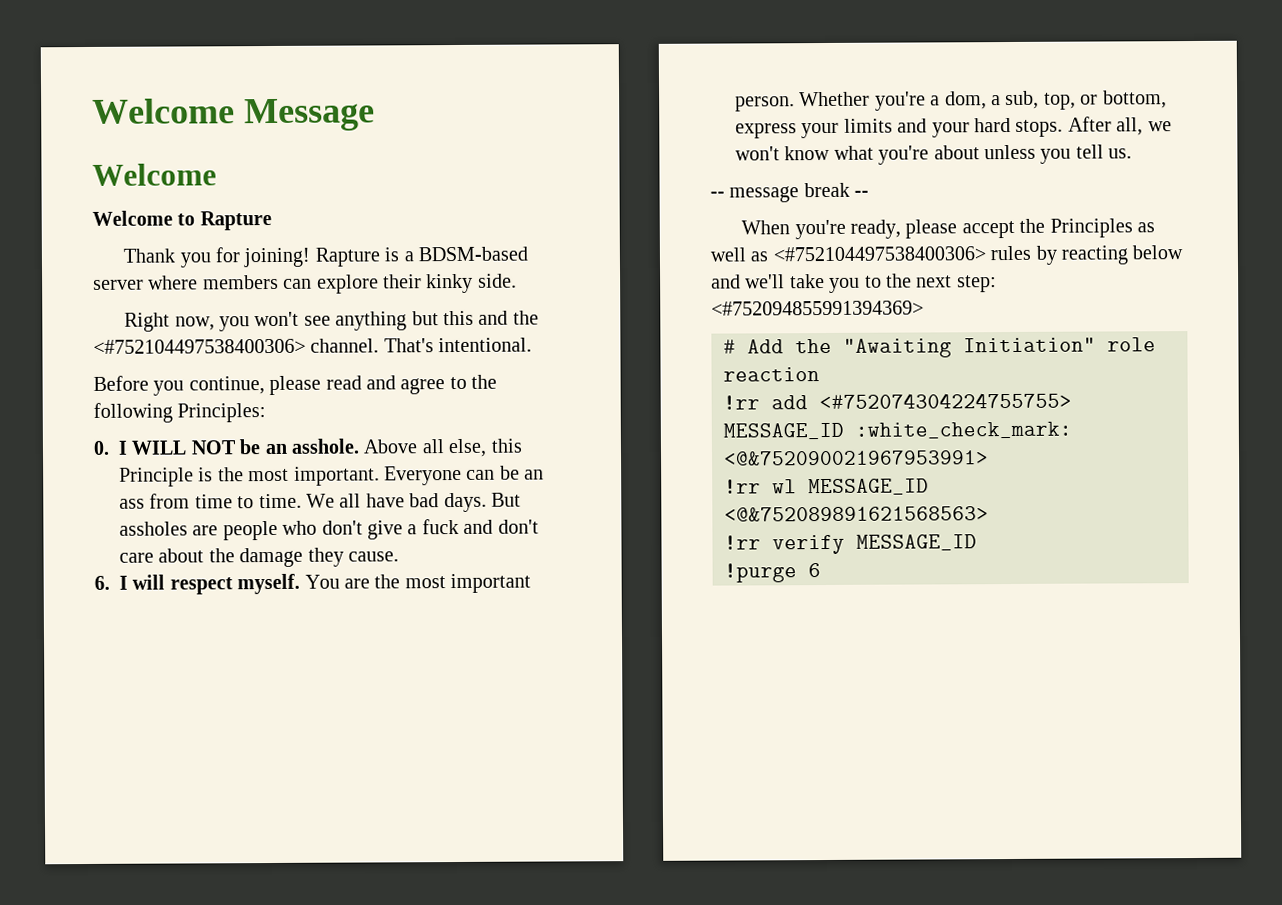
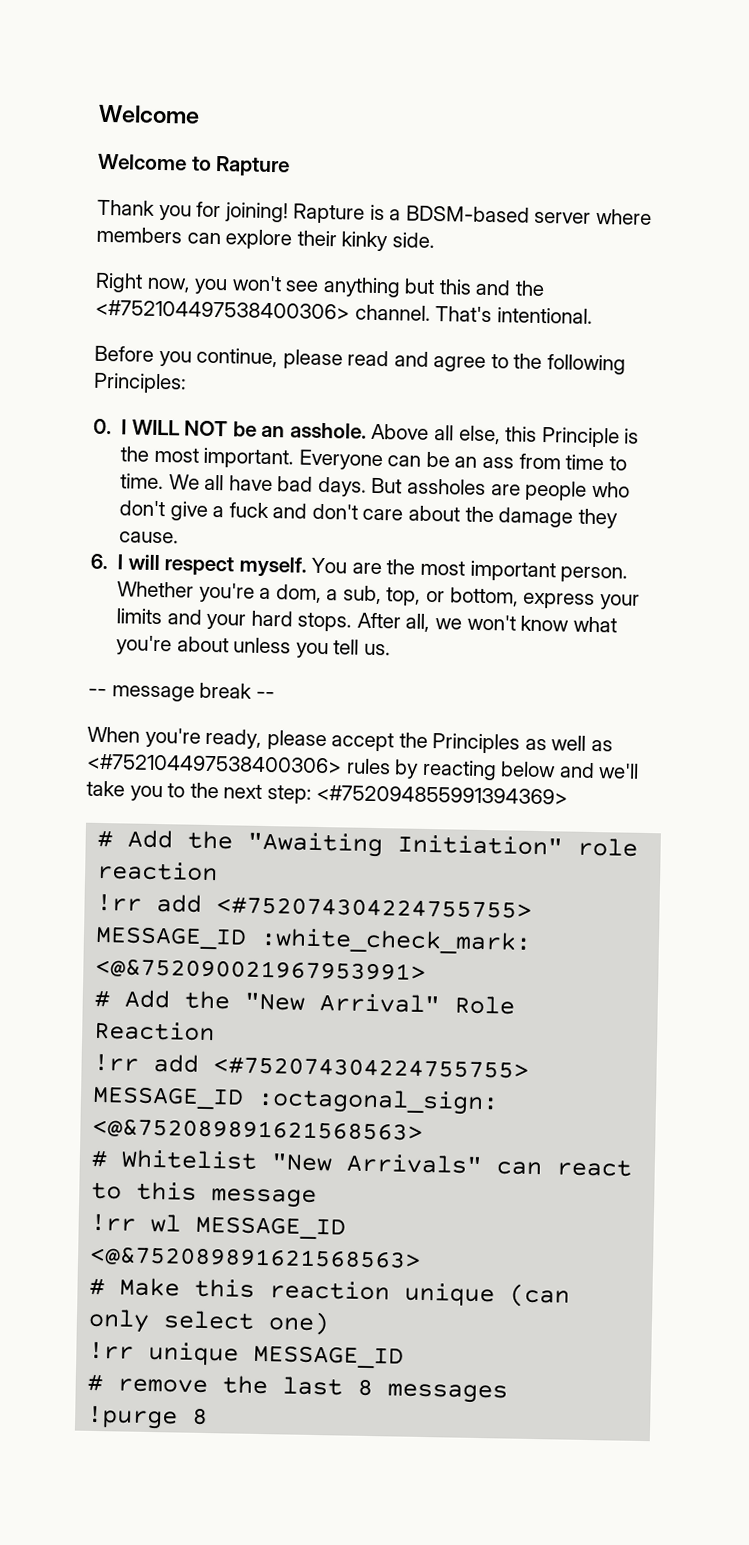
[92,98,375,132] [92,163,217,186] Welcome Message // Welcome -> [98,104,200,124] Welcome
[724,478,929,496] [724,506,989,522] [724,534,977,555] !rr wl MESSAGE_ID <@&752089891621568563> // !rr verify MESSAGE_ID -> [94,989,516,1015] [94,1020,216,1042] [93,1053,530,1079] [92,1085,500,1116] [92,1117,424,1142] [91,1149,633,1177] [91,1181,318,1209] [90,1213,347,1240] [89,1245,422,1270] [89,1277,571,1308] [88,1308,331,1336] [88,1341,405,1369] [87,1373,509,1404] # Add the "New Arrival" Role Reaction // !rr add <#752074304224755755> MESSAGE_ID :octagonal_sign: <@&752089891621568563> // # Whitelist "New Arrivals" can react to this message // !rr wl MESSAGE_ID <@&752089891621568563> // # Make this reaction unique (can only select one) // !rr unique MESSAGE_ID // # remove the last 8 messages
[808,563,821,578] 6 -> [192,1407,209,1426] 8

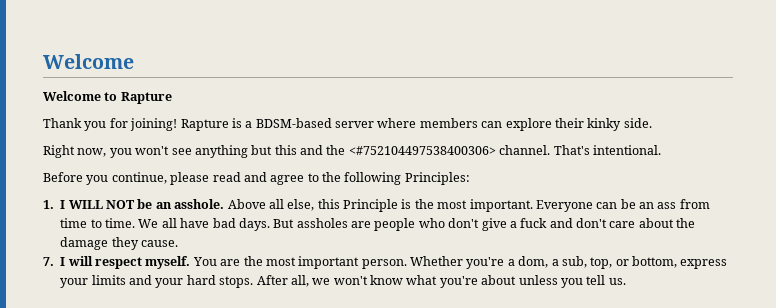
[93,418,112,435] 0. -> [43,200,54,209] 1.
[90,553,108,570] 6. -> [43,257,54,266] 7.
[88,682,275,702] [87,726,613,754] [87,753,640,781] [86,780,569,805] [97,829,639,858] [97,860,219,882] [96,893,533,919] [95,925,533,955] [95,957,427,982] [94,989,516,1015] [94,1020,216,1042] [93,1053,530,1079] [92,1085,500,1116] [92,1117,424,1142] [91,1149,633,1177] [91,1181,318,1209] [90,1213,347,1240] [89,1245,422,1270] [89,1277,571,1308] [88,1308,331,1336] [88,1341,405,1369] [87,1373,509,1404] [86,1405,209,1430] // -- message break -- // When you're ready, please accept the Principles as well as <#752104497538400306> rules by reacting below and we'll take you to the next step: <#752094855991394369> // # Add the "Awaiting Initiation" role reaction // !rr add <#752074304224755755> MESSAGE_ID :white_check_mark: <@&752090021967953991> // # Add the "New Arrival" Role Reaction // !rr add <#752074304224755755> MESSAGE_ID :octagonal_sign: <@&752089891621568563> // # Whitelist "New Arrivals" can react to this message // !rr wl MESSAGE_ID <@&752089891621568563> // # Make this reaction unique (can only select one) // !rr unique MESSAGE_ID // # remove the last 8 messages // !purge 8 -> (626, 281) none

